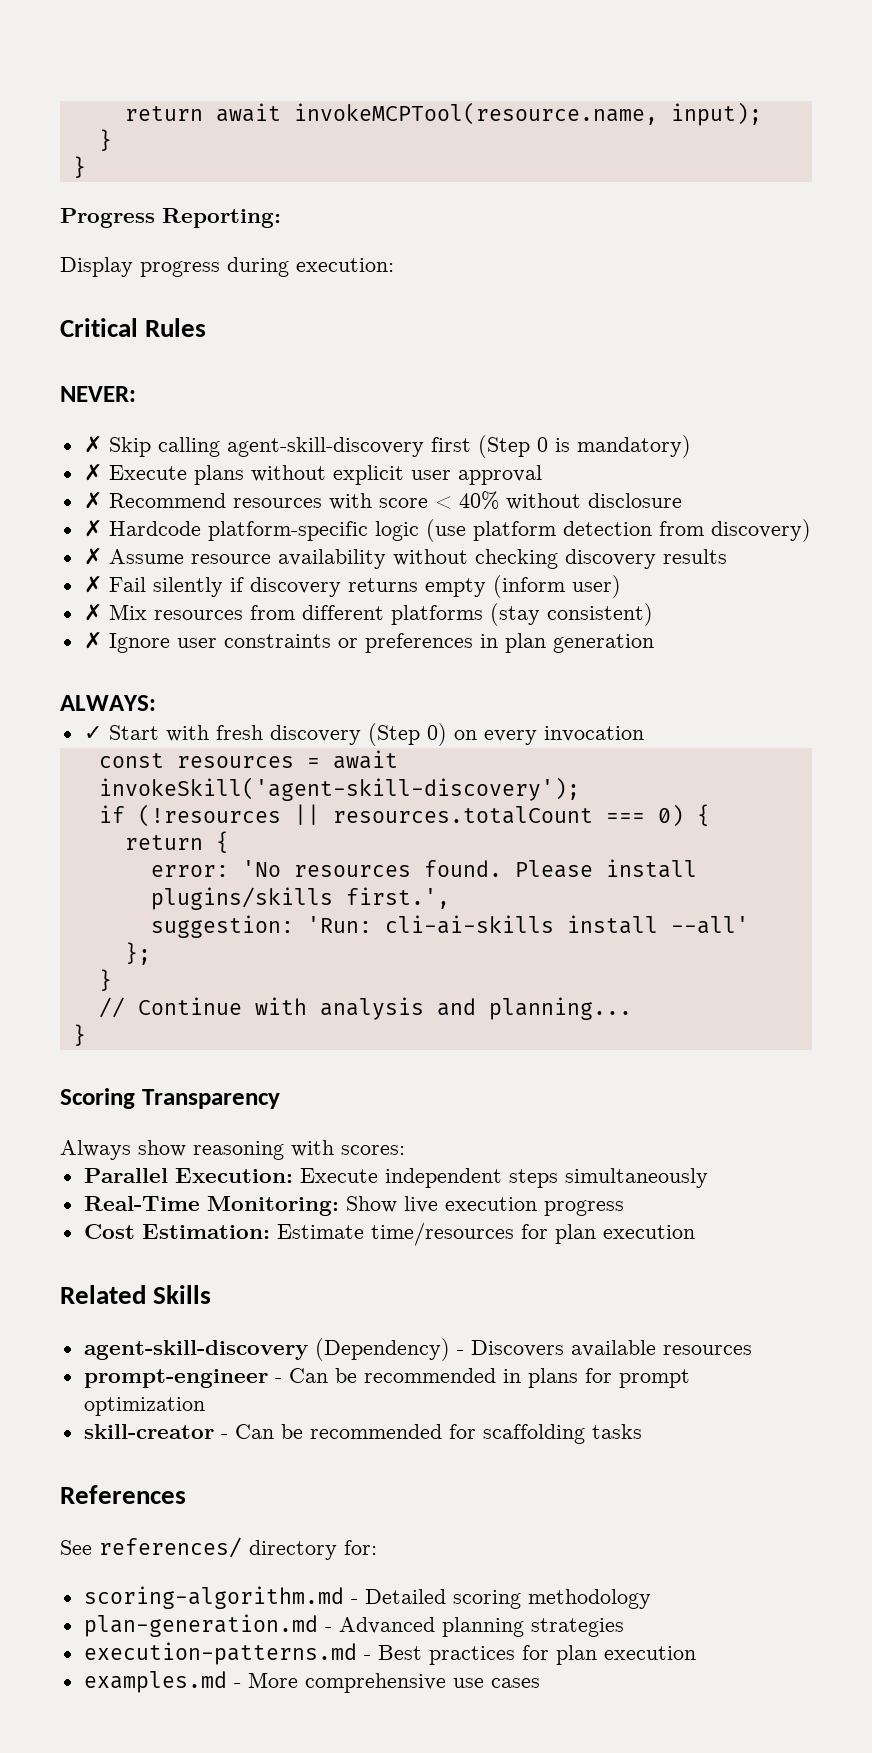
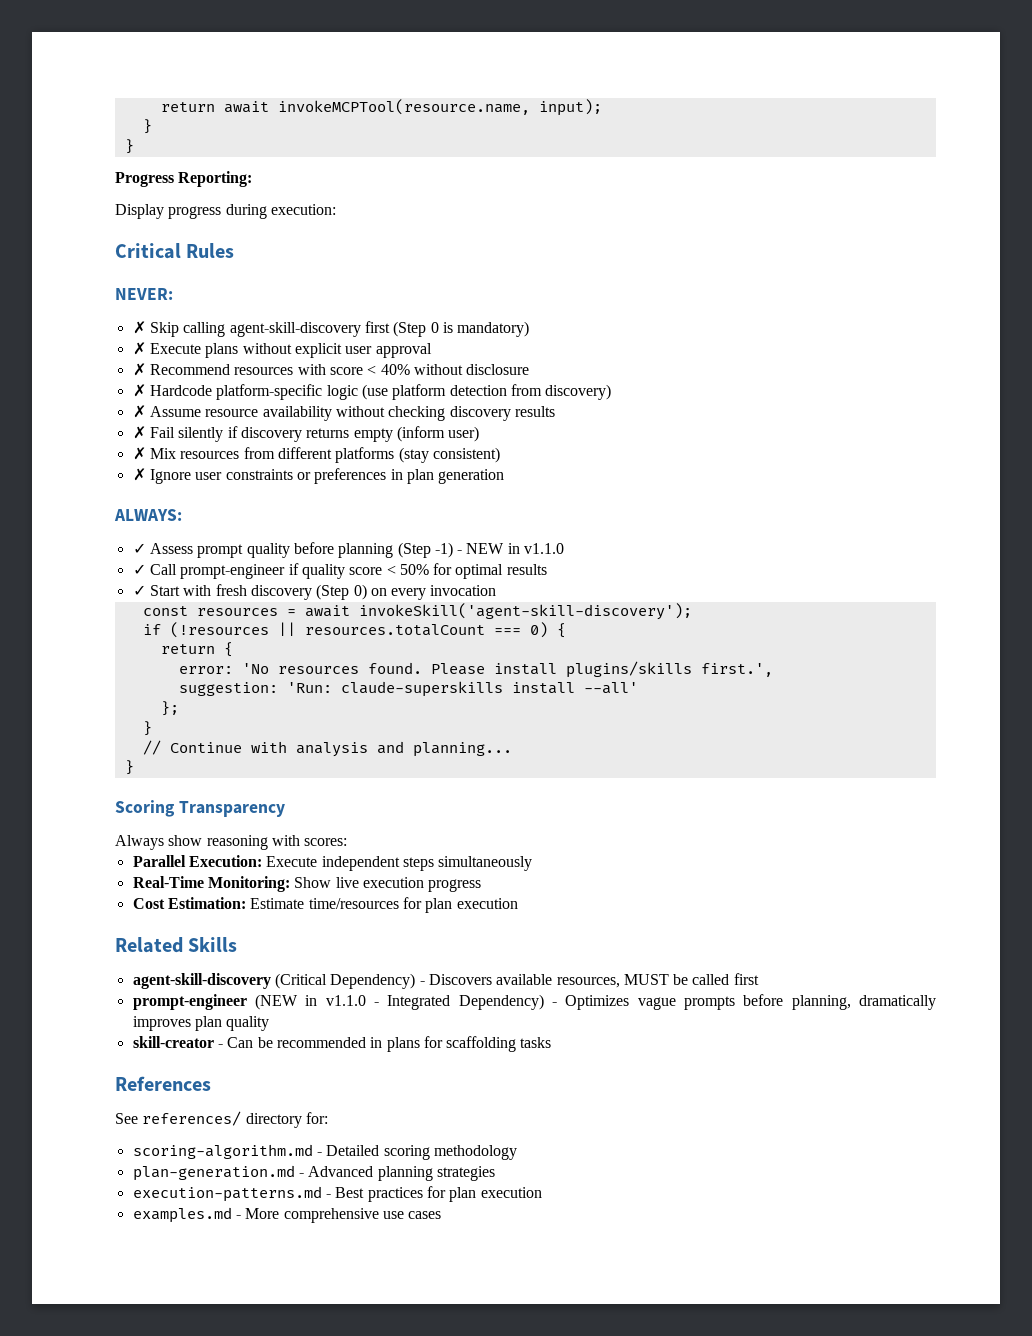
(156, 703) none -> [132,542,565,558] [132,563,547,579] // ✓ Assess prompt quality before planning (Step -1) - NEW in v1.1.0 // ✓ Call prompt-engineer if quality score < 50% for optimal results
[384,915,554,934] cli-ai-skills -> [340,681,503,697] claude-superskills
[314,1338,450,1361] (Dependency) -> [274,973,416,989] (Critical Dependency)
[662,1345,752,1355] [83,1369,268,1388] resources // prompt-engineer -> [556,973,759,988] [132,994,936,1010] [132,1016,270,1031] [132,1036,214,1048] resources, MUST be called first // prompt-engineer (NEW in v1.1.0 - Integrated Dependency) - Optimizes vague prompts before planning, dramatically improves plan quality // skill-creator
[618,1369,690,1388] [83,1397,205,1416] [83,1424,476,1439] prompt optimization // skill-creator - Can be recommended for -> (443, 1042) none

